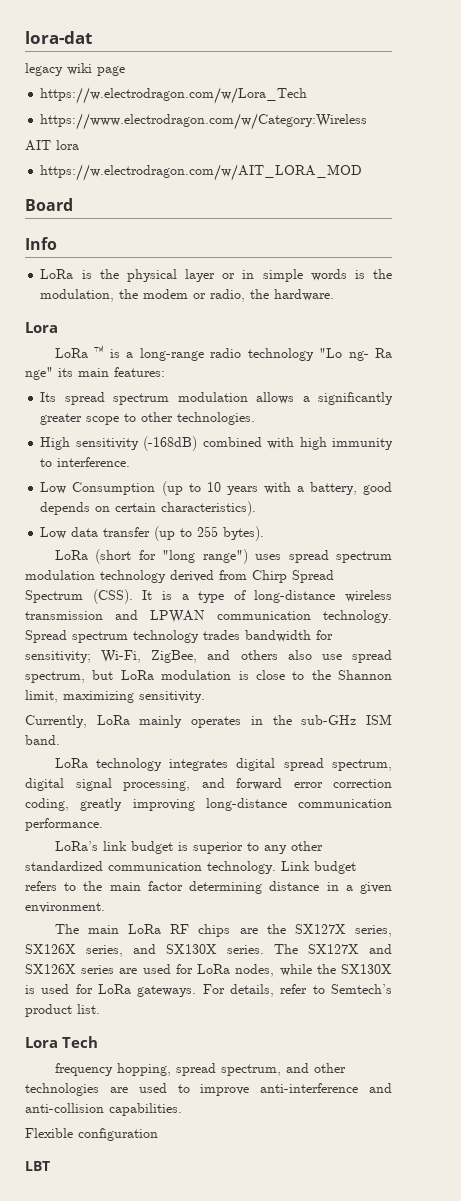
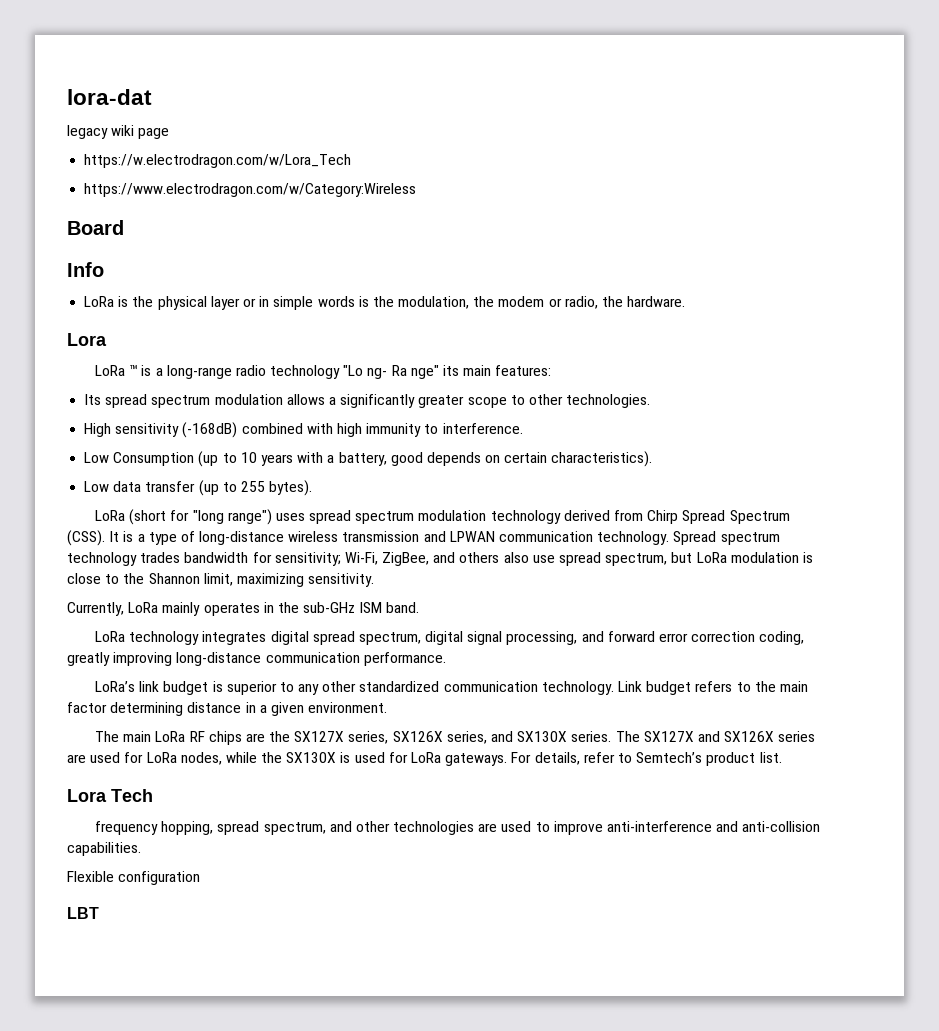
[25,140,79,151] [40,164,363,181] // AIT lora // https://w.electrodragon.com/w/AIT_LORA_MOD -> (417, 190) none

